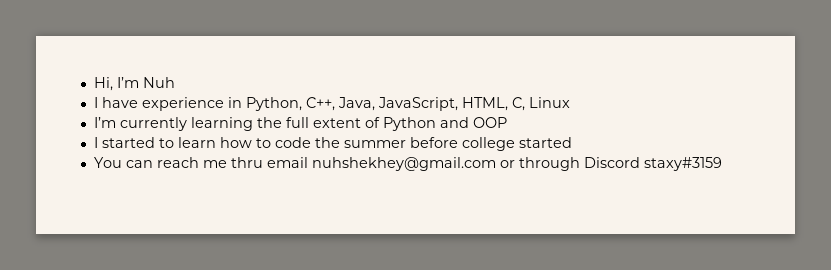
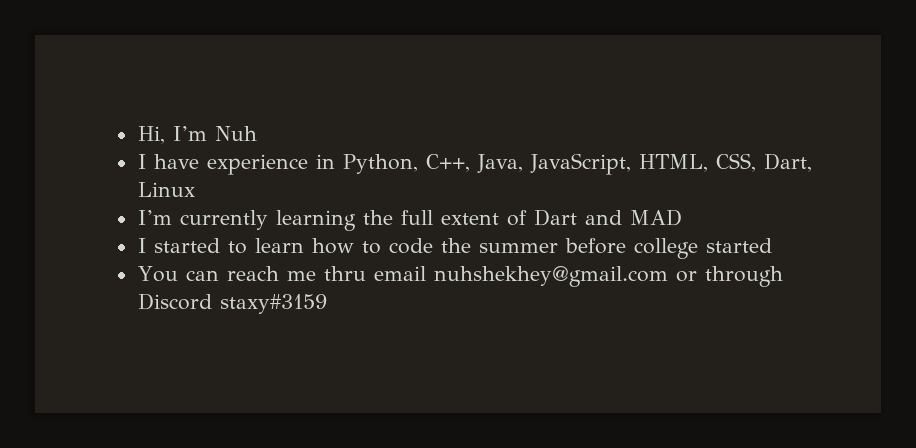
[511,97,525,111] C, -> [715,153,812,172] CSS, Dart,
[382,117,507,131] Python and OOP -> [533,209,682,226] Dart and MAD

